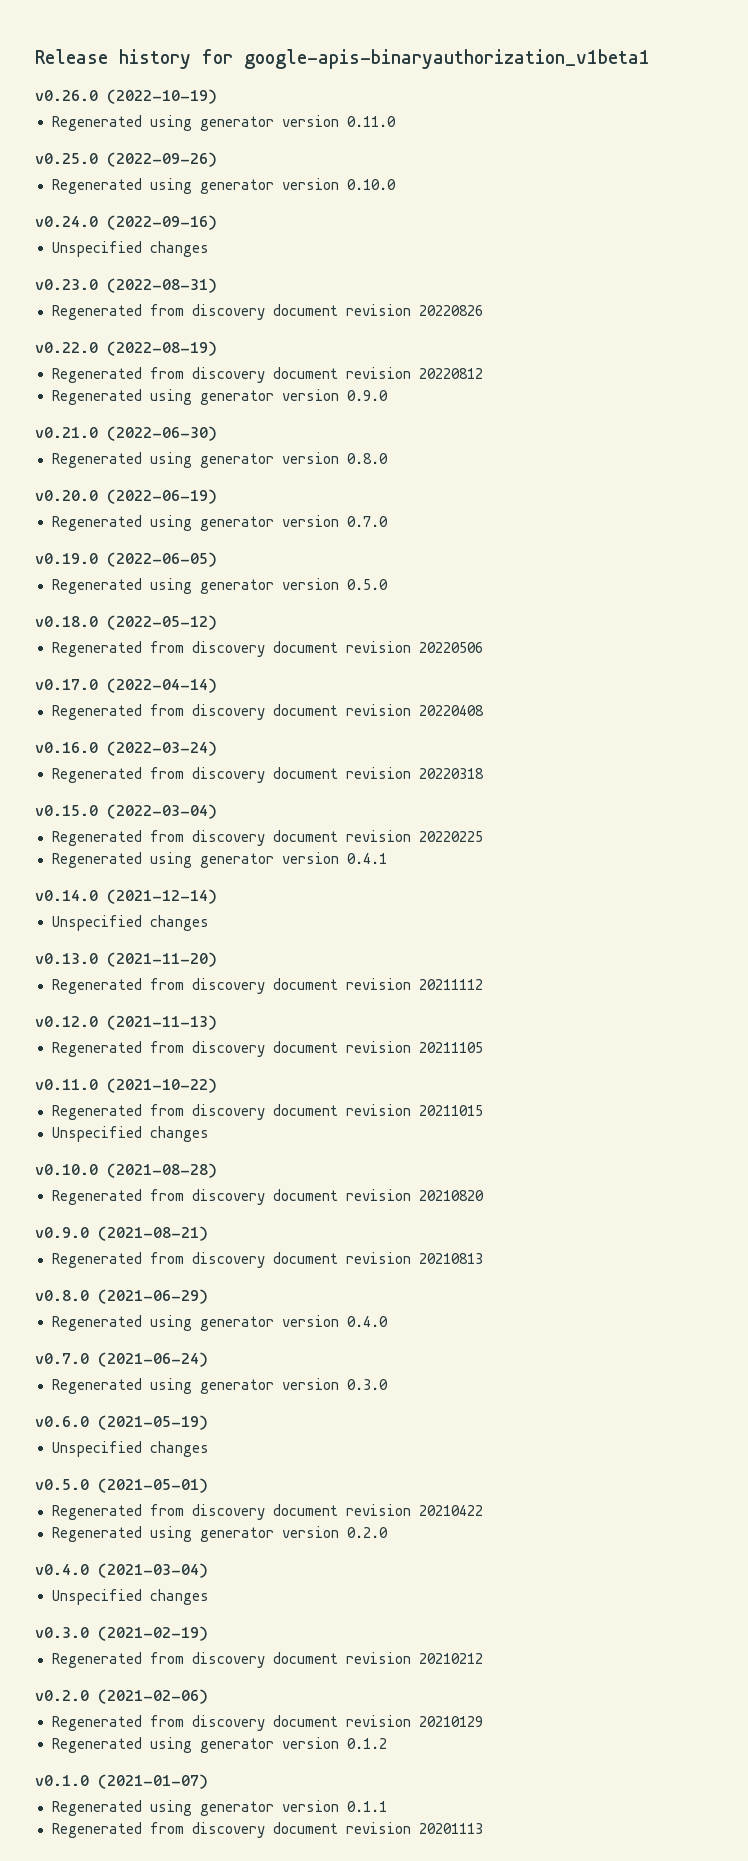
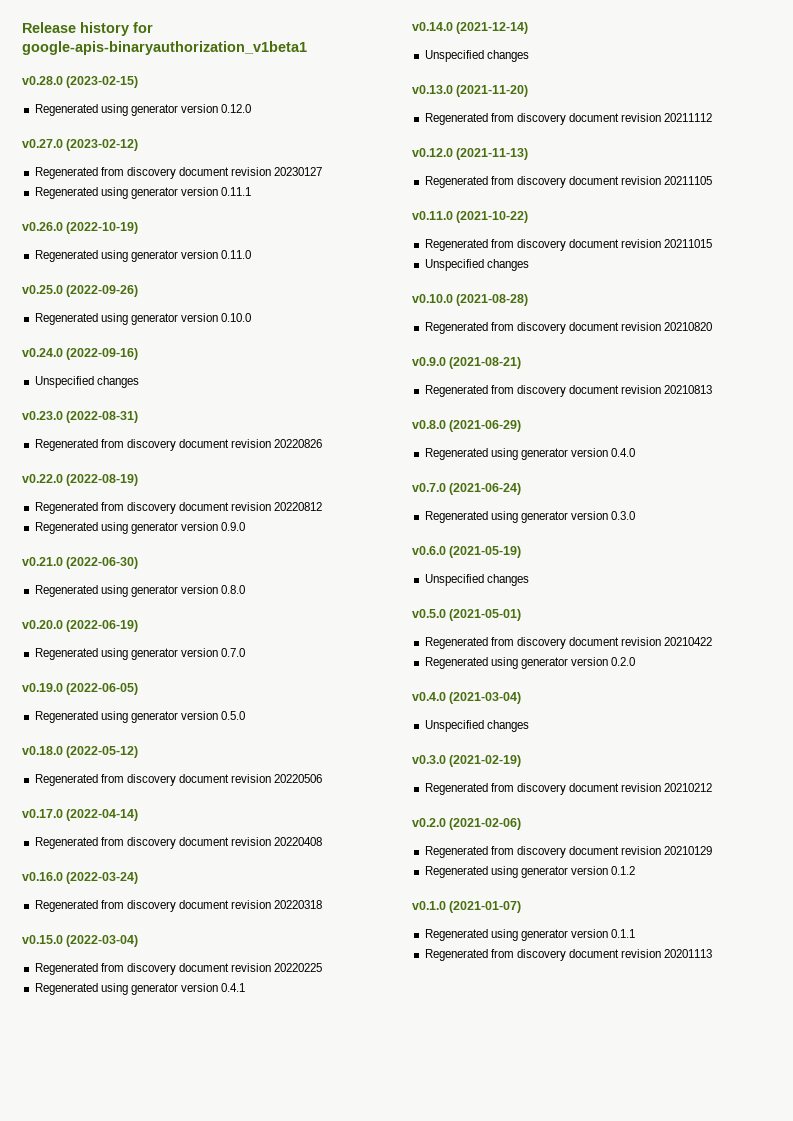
(650, 59) none -> [22,76,139,88] [34,104,252,116] [22,139,139,151] [34,167,323,179] [34,187,252,199] // v0.28.0 (2023-02-15) // Regenerated using generator version 0.12.0 // v0.27.0 (2023-02-12) // Regenerated from discovery document revision 20230127 // Regenerated using generator version 0.11.1

